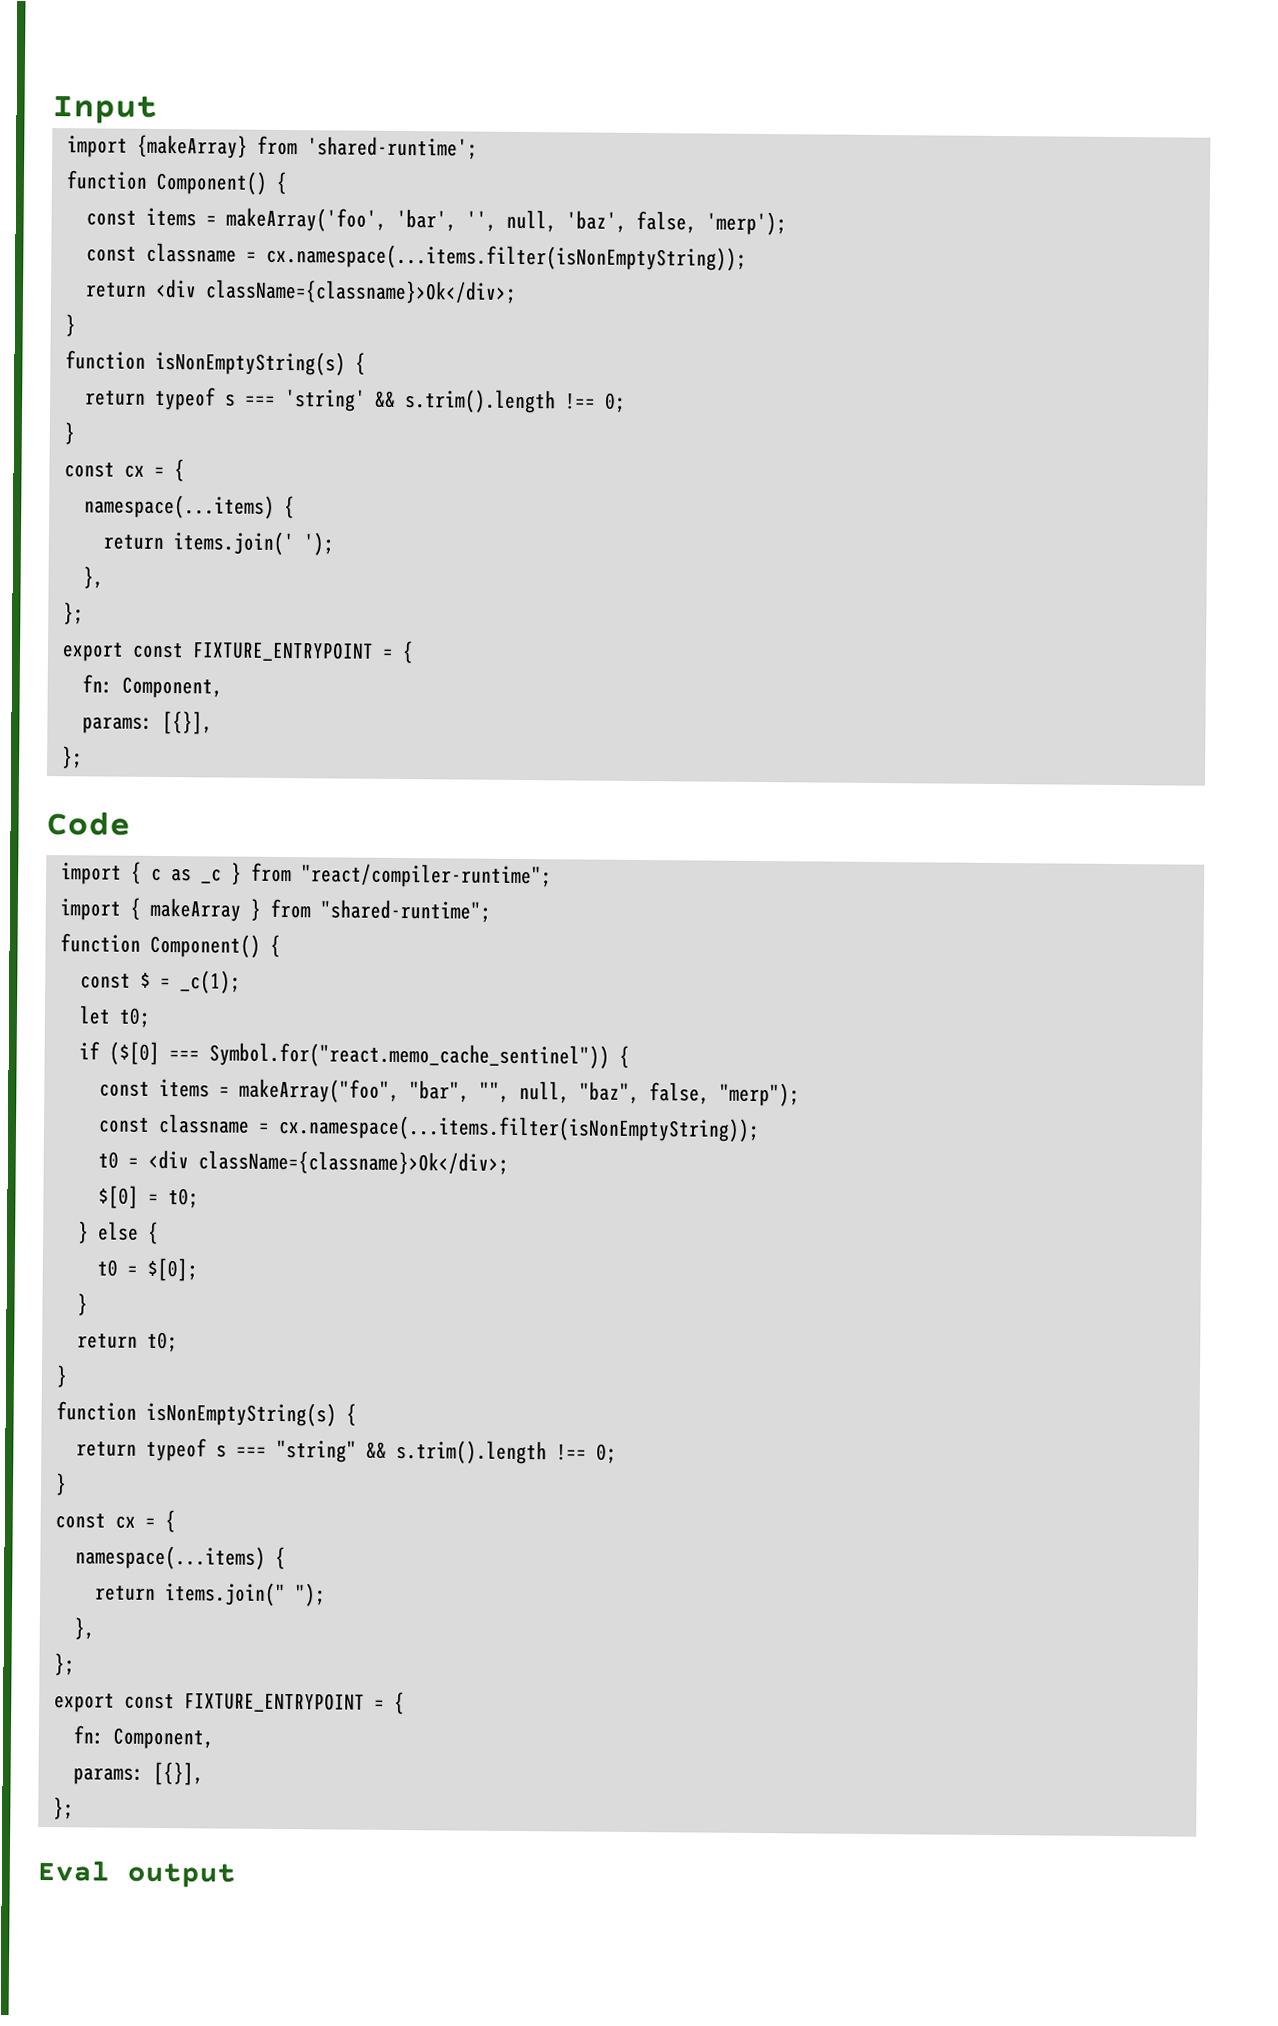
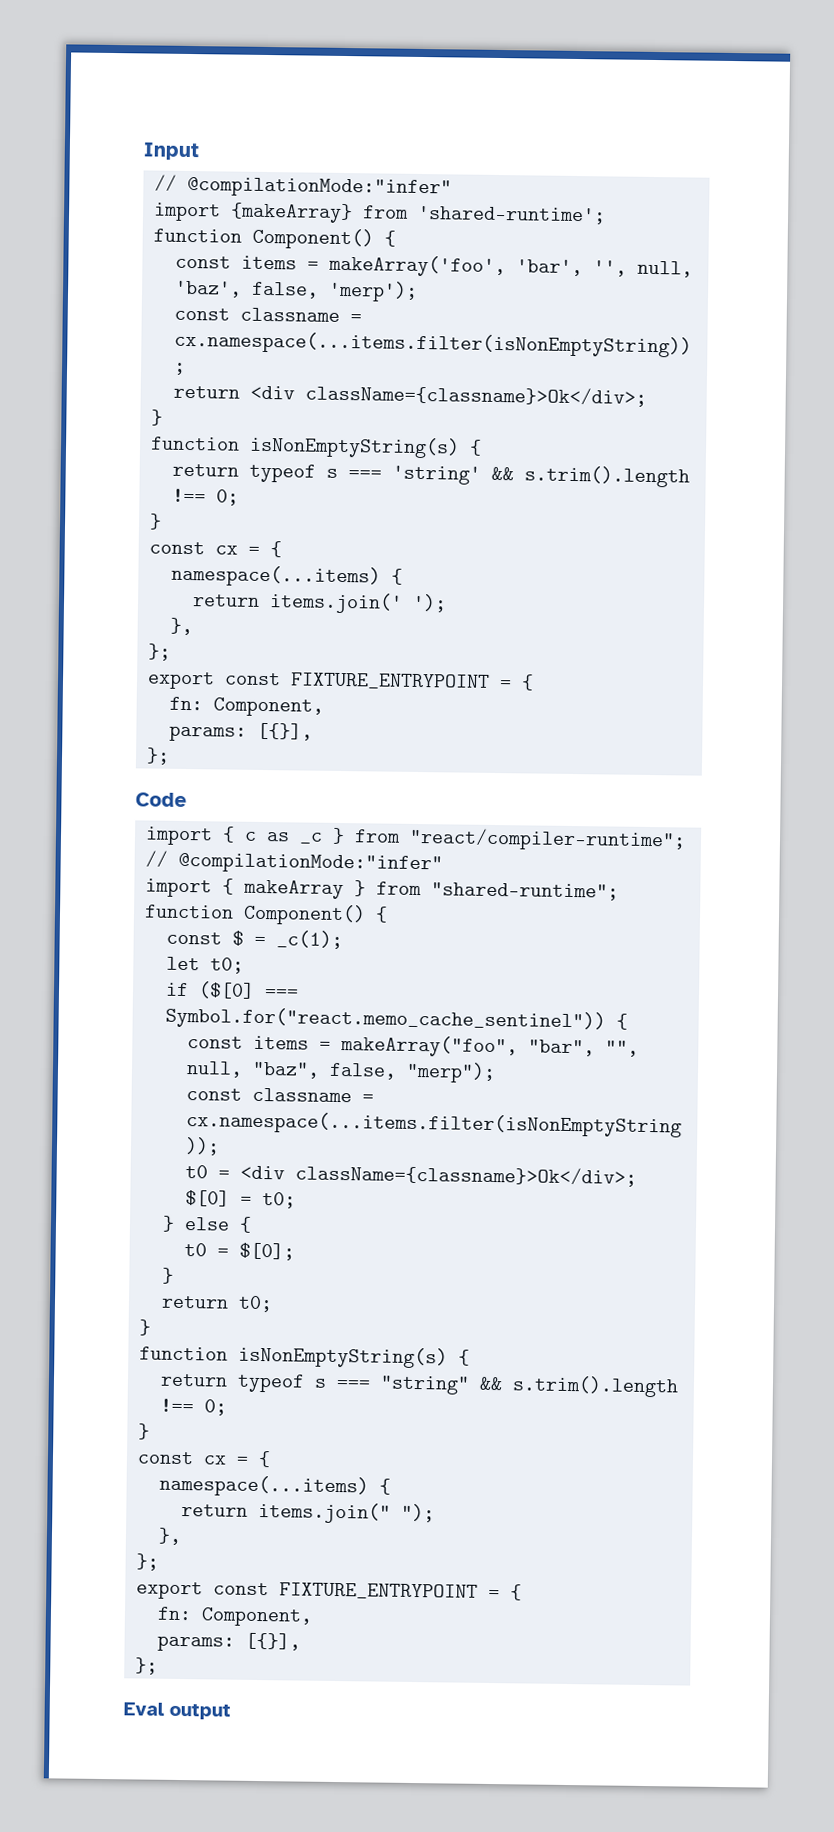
(158, 109) none -> [154,174,453,199] // // @compilationMode:"infer"
(553, 876) none -> [145,850,444,875] // @compilationMode:"infer"

